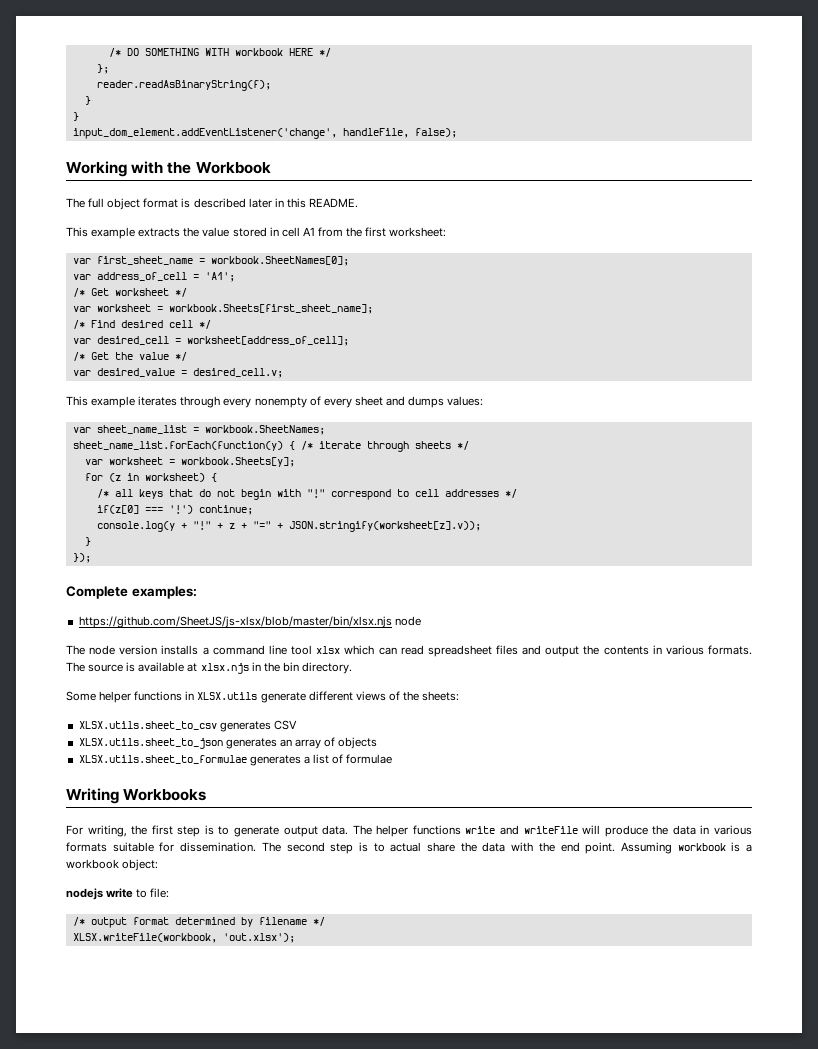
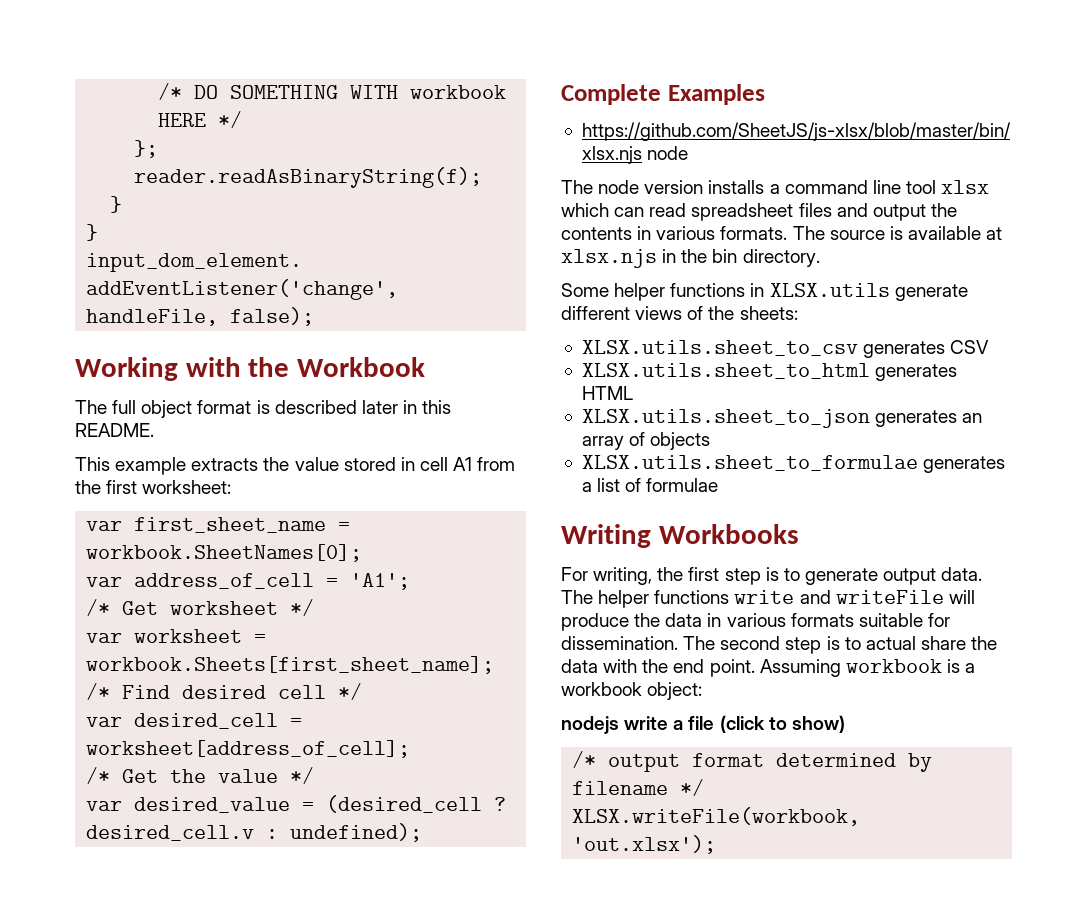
[192,368,283,378] [66,396,484,408] [72,425,325,435] [72,441,469,452] [84,457,295,467] [84,473,217,482] [96,489,517,500] [96,505,253,515] [96,521,481,532] [84,537,91,546] [72,553,91,563] desired_cell.v; // This example iterates through every nonempty of every sheet and dumps values: // var sheet_name_list = workbook.SheetNames; // sheet_name_list.forEach(function(y) { /* iterate through sheets */ // var worksheet = workbook.Sheets[y]; // for (z in worksheet) { // /* all keys that do not begin with "!" correspond to cell addresses */ // if(z[0] === '!') continue; // console.log(y + "!" + z + "=" + JSON.stringify(worksheet[z].v)); // } // }); -> [326,795,507,813] [86,823,423,842] (desired_cell ? desired_cell.v : undefined);
[131,586,197,599] examples: -> [667,84,765,105] Examples
(297, 725) none -> [581,363,958,381] [581,386,633,400] // XLSX.utils.sheet_to_html generates HTML
[136,888,170,898] to file: -> [673,715,845,733] a file (click to show)

